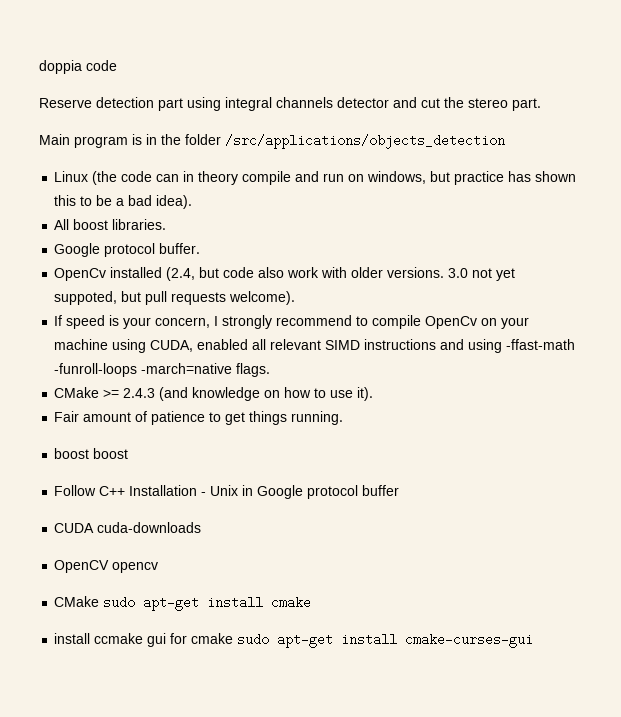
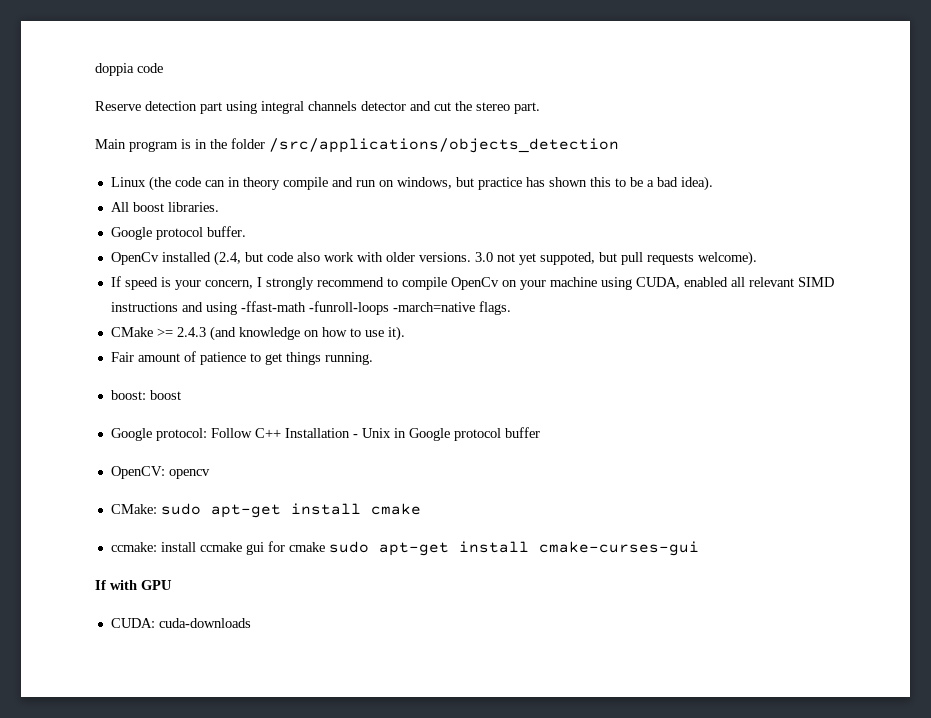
[54,448,90,459] boost -> [110,390,146,400] boost:
(129, 453) none -> [110,428,207,441] Google protocol:
[54,522,202,533] [54,560,110,573] CUDA cuda-downloads // OpenCV -> [110,466,165,479] OpenCV:
[54,596,100,607] CMake -> [110,504,157,514] CMake:
(312, 602) none -> [110,542,157,552] ccmake:
(534, 640) none -> [95,580,172,590] [110,618,251,628] // If with GPU // CUDA: cuda-downloads

